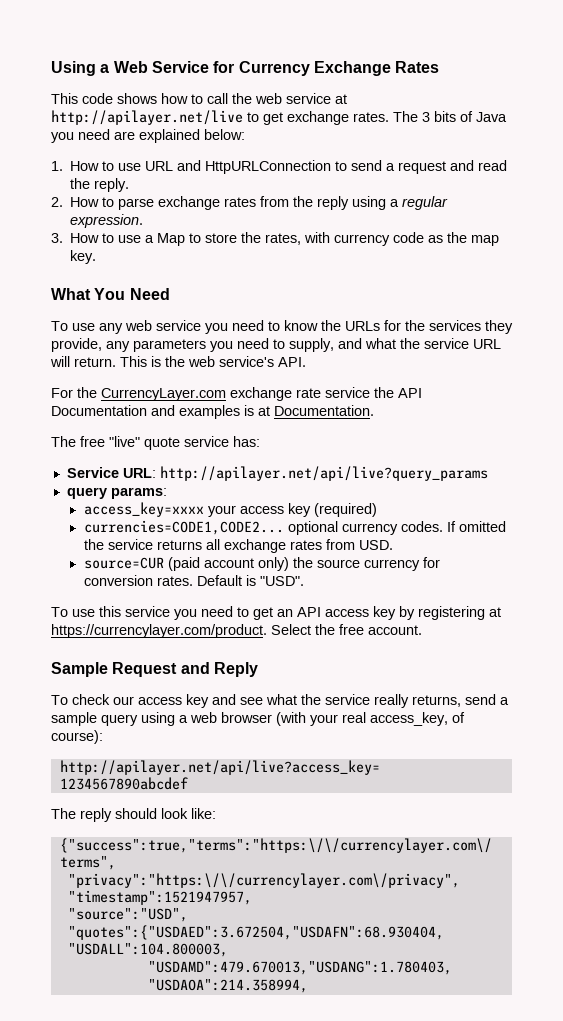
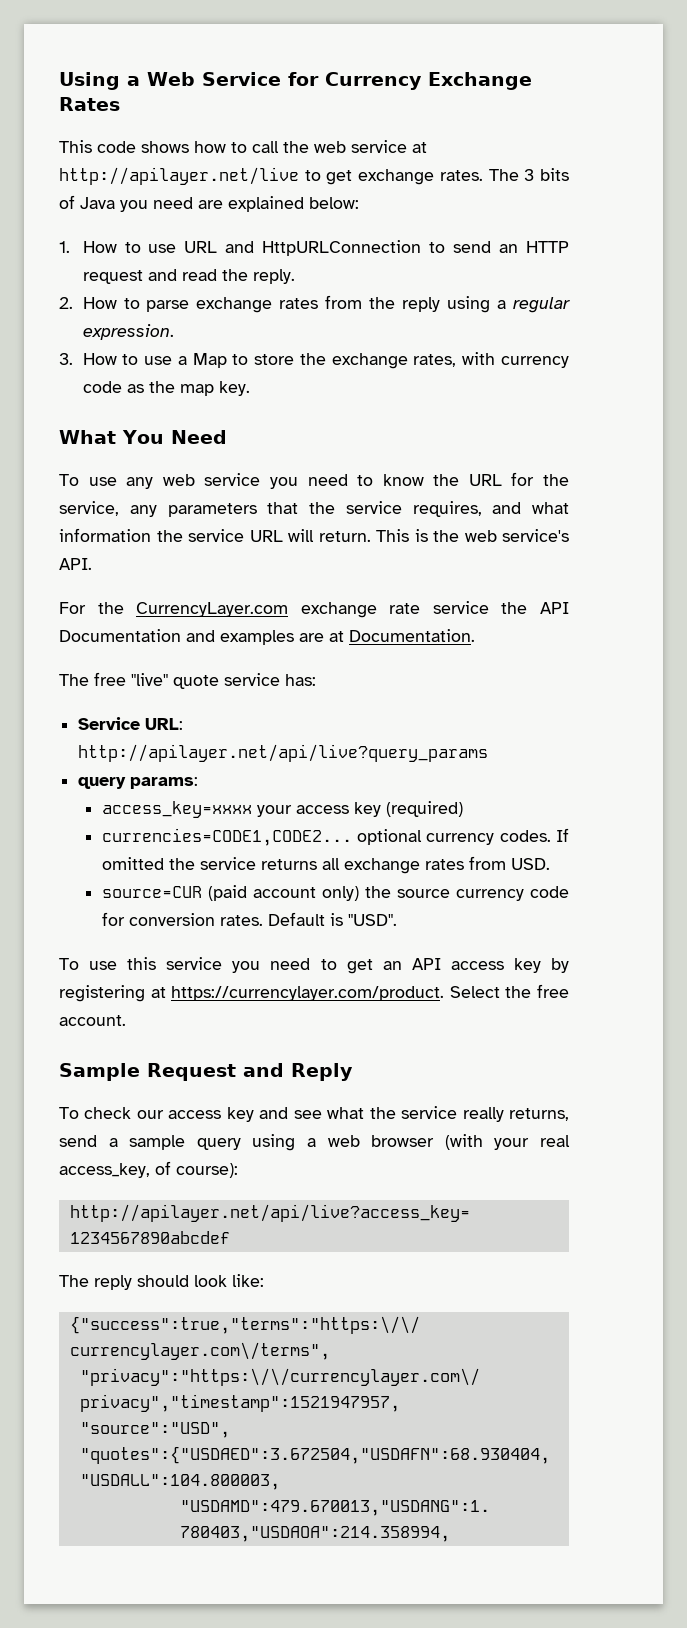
[386,163,396,171] a -> [499,241,569,253] an HTTP
(262, 237) none -> [331,353,408,369] exchange
[345,321,380,331] URLs -> [468,474,502,486] URL
[429,320,513,334] [51,338,334,352] services they provide, any parameters you need to supply, -> [59,501,482,517] service, any parameters that the service requires,
(396, 343) none -> [59,528,151,542] information
[244,405,254,416] is -> [299,633,324,642] are
(420, 565) none -> [530,886,569,898] code

